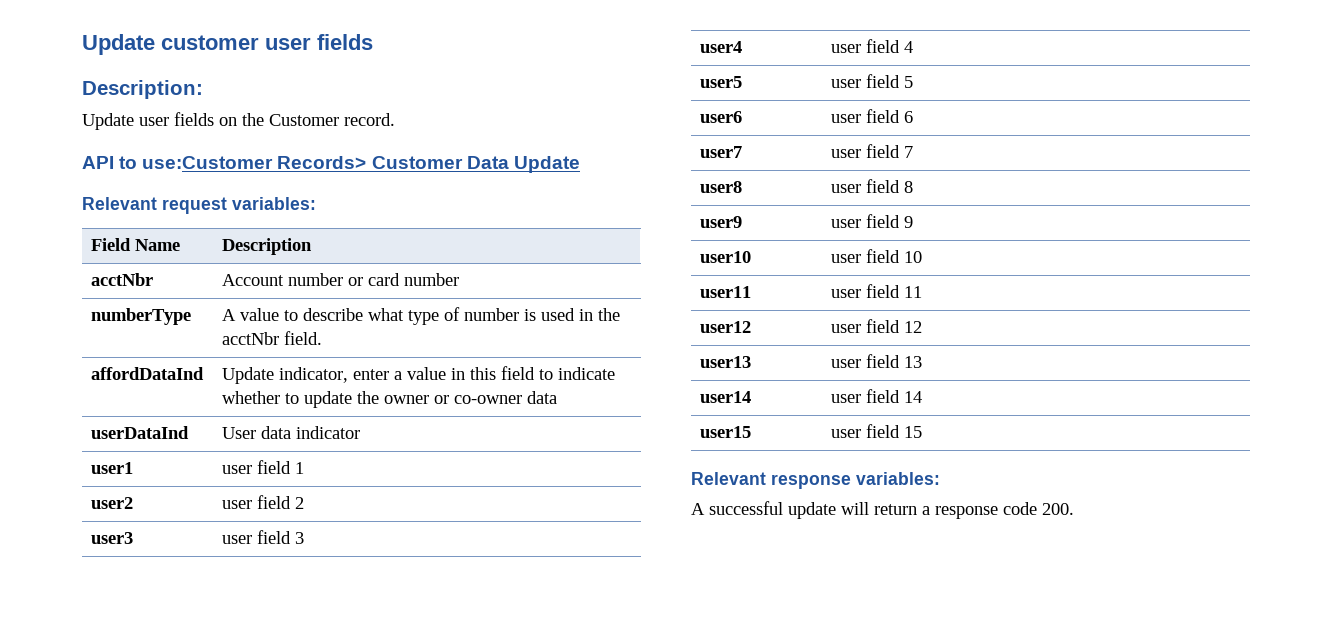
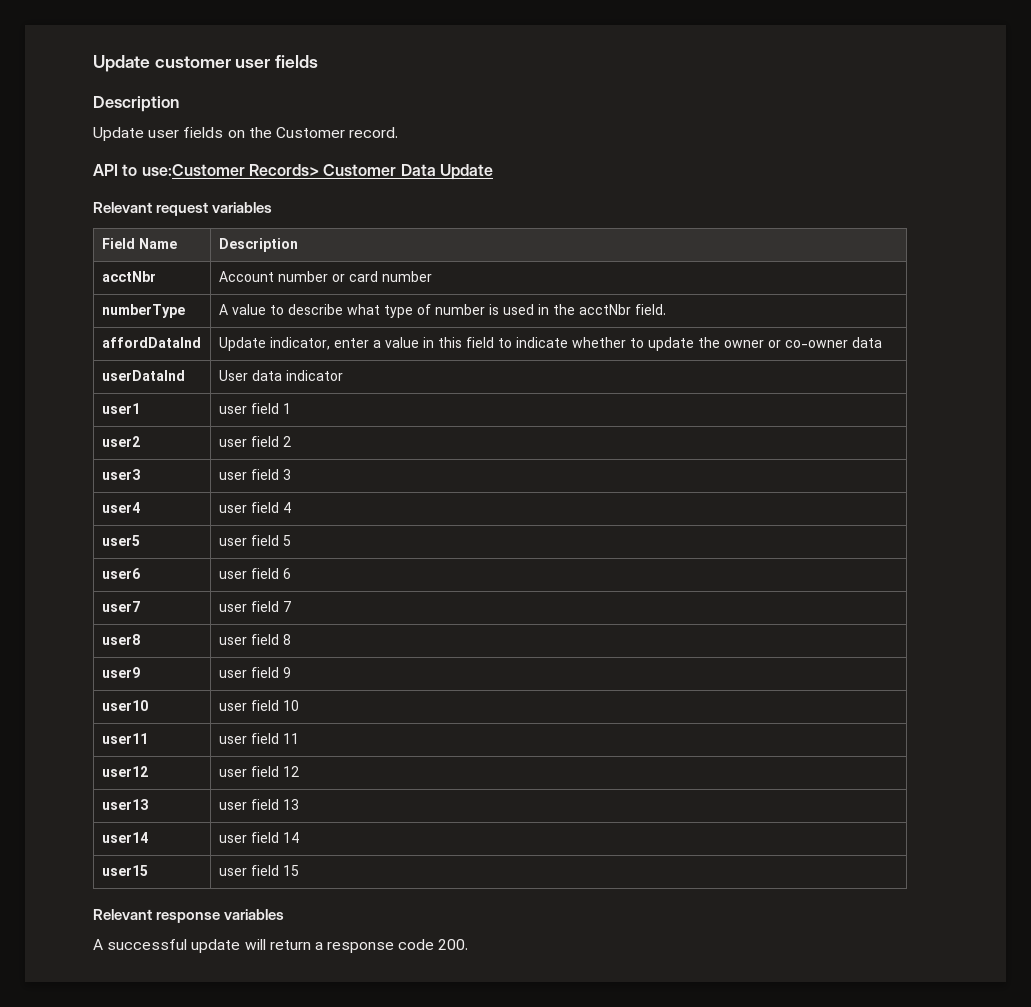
[82,80,203,99] Description: -> [93,96,179,112] Description
[232,197,316,210] variables: -> [212,202,273,213] variables
[856,472,940,485] variables: -> [224,909,285,920] variables

